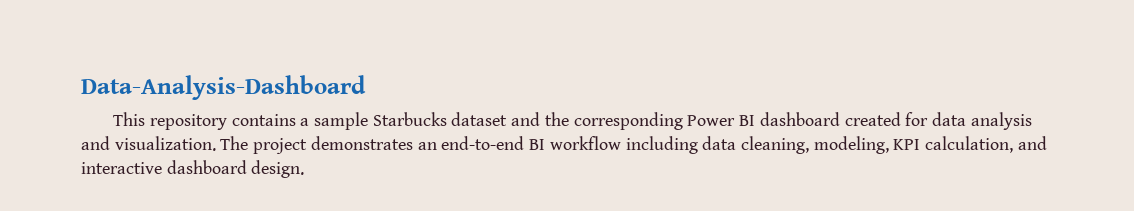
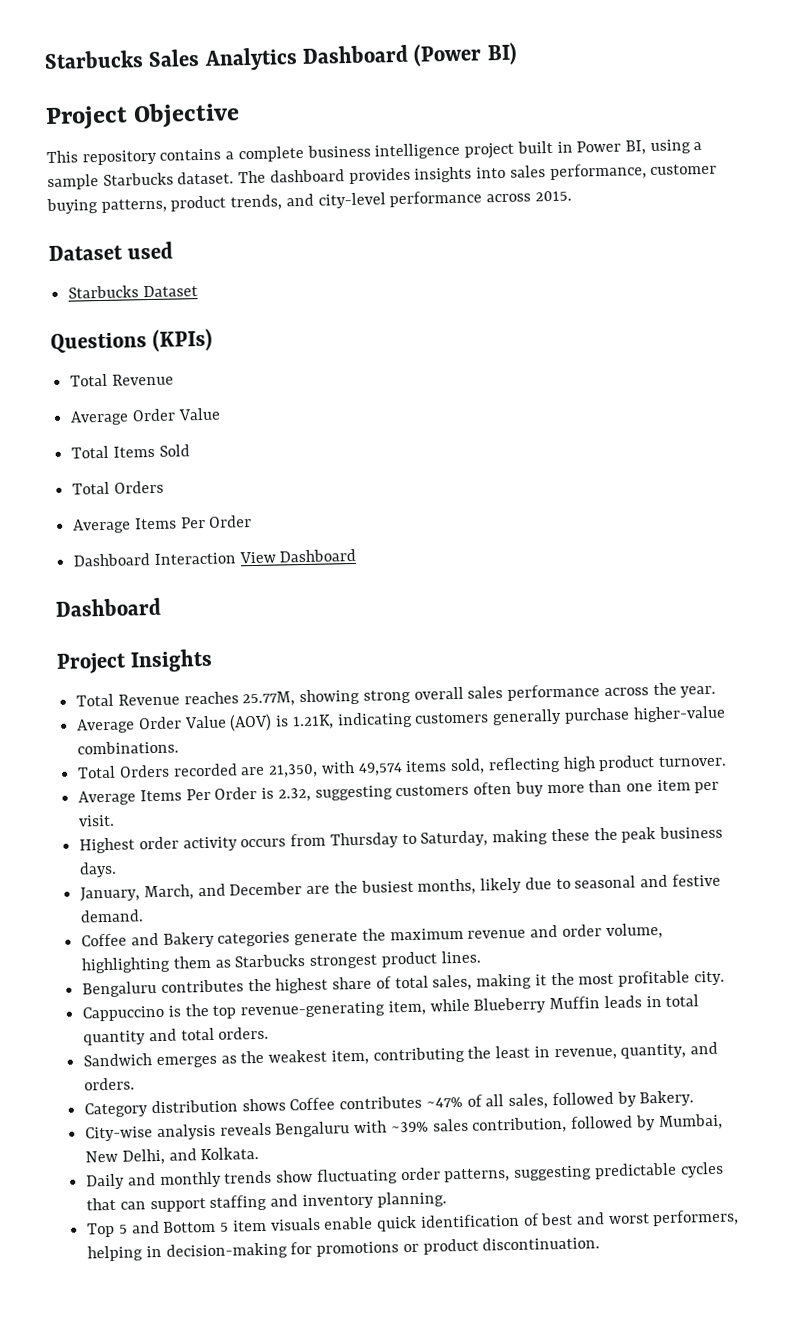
[81,75,366,100] [113,112,1032,130] [81,136,1047,154] [81,160,305,178] Data-Analysis-Dashboard // This repository contains a sample Starbucks dataset and the corresponding Power BI dashboard created for data analysis and visualization. The project demonstrates an end-to-end BI workflow including data cleaning, modeling, KPI calculation, and interactive dashboard design. -> [44,42,518,71] [45,102,241,131] [46,139,703,166] [47,163,718,191] [46,190,572,215] [48,241,174,262] [68,285,198,299] [50,328,214,353] [70,373,174,387] [70,407,221,426] [71,444,190,459] [72,480,164,495] [73,515,253,534] [73,548,357,567] [55,597,161,617] [56,648,214,674] [76,682,717,707] [77,705,726,734] [77,740,180,755] [77,755,727,779] [78,779,720,806] [78,814,116,827] [79,825,723,854] [79,861,118,878] [80,873,721,902] [80,909,145,923] [81,922,663,948] [81,950,481,974] [82,970,725,998] [82,994,700,1022] [83,1026,270,1046] [83,1041,718,1069] [84,1077,136,1091] [84,1090,695,1118] [85,1113,723,1142] [85,1146,260,1165] [86,1161,724,1190] [86,1191,447,1213] [87,1209,740,1238] [87,1236,601,1262] Starbucks Sales Analytics Dashboard (Power BI) // Project Objective // This repository contains a complete business intelligence project built in Power BI, using a sample Starbucks dataset. The dashboard provides insights into sales performance, customer buying patterns, product trends, and city-level performance across 2015. // Dataset used // Starbucks Dataset // Questions (KPIs) // Total Revenue // Average Order Value // Total Items Sold // Total Orders // Average Items Per Order // Dashboard Interaction View Dashboard // Dashboard // Project Insights // Total Revenue reaches 25.77M, showing strong overall sales performance across the year. // Average Order Value (AOV) is 1.21K, indicating customers generally purchase higher-value combinations. // Total Orders recorded are 21,350, with 49,574 items sold, reflecting high product turnover. // Average Items Per Order is 2.32, suggesting customers often buy more than one item per visit. // Highest order activity occurs from Thursday to Saturday, making these the peak business days. // January, March, and December are the busiest months, likely due to seasonal and festive demand. // Coffee and Bakery categories generate the maximum revenue and order volume, highlighting them as Starbucks strongest product lines. // Bengaluru contributes the highest share of total sales, making it the most profitable city. // Cappuccino is the top revenue-generating item, while Blueberry Muffin leads in total quantity and total orders. // Sandwich emerges as the weakest item, contributing the least in revenue, quantity, and orders. // Category distribution shows Coffee contributes ~47% of all sales, followed by Bakery. // City-wise analysis reveals Bengaluru with ~39% sales contribution, followed by Mumbai, New Delhi, and Kolkata. // Daily and monthly trends show fluctuating order patterns, suggesting predictable cycles that can support staffing and inventory planning. // Top 5 and Bottom 5 item visuals enable quick identification of best and worst performers, helping in decision-making for promotions or product discontinuation.

